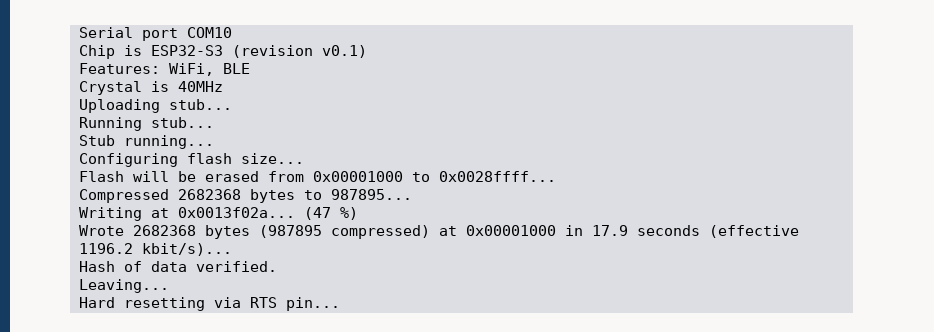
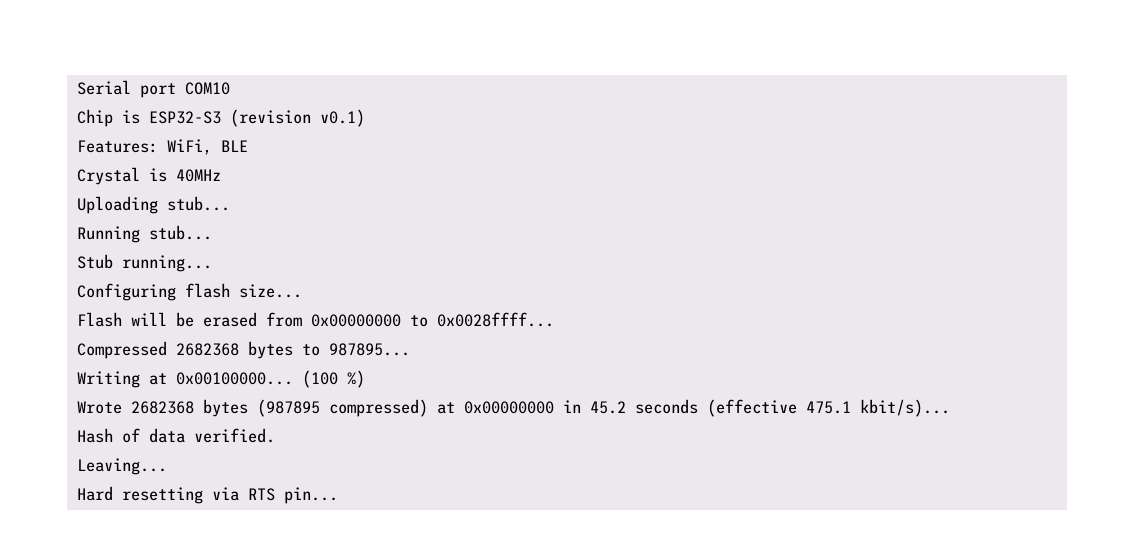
[313,171,403,182] 0x00001000 -> [311,314,402,327] 0x00000000
[178,207,331,220] 0x0013f02a... (47 -> [176,370,339,388] 0x00100000... (100
[466,225,628,236] 0x00001000 in 17.9 -> [464,400,627,414] 0x00000000 in 45.2
[79,243,133,254] 1196.2 -> [806,401,852,414] 475.1

